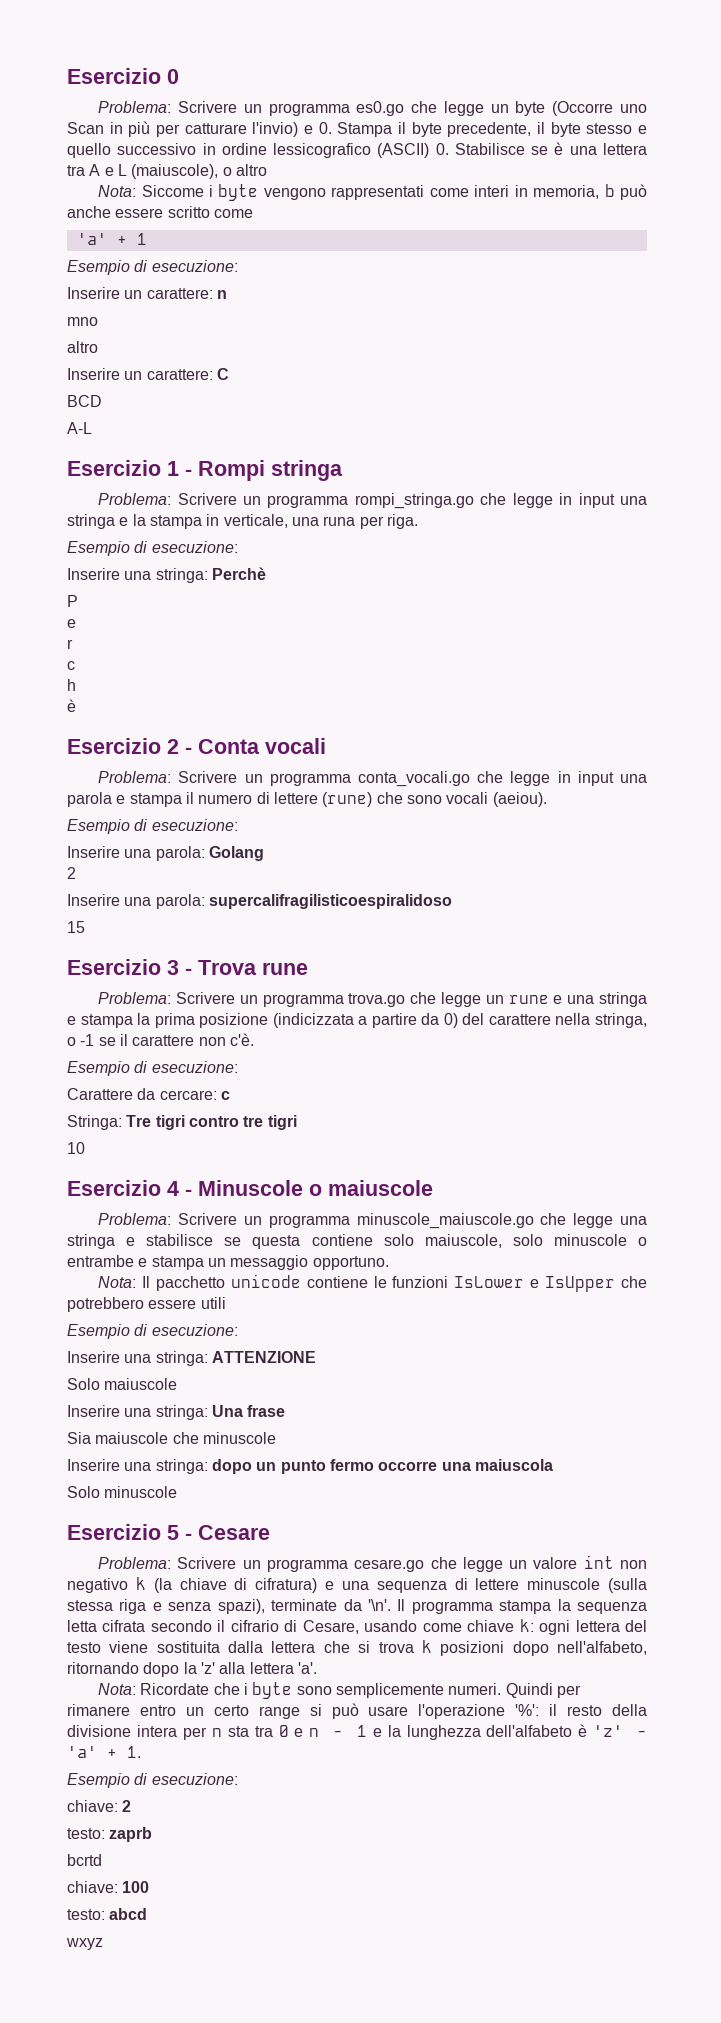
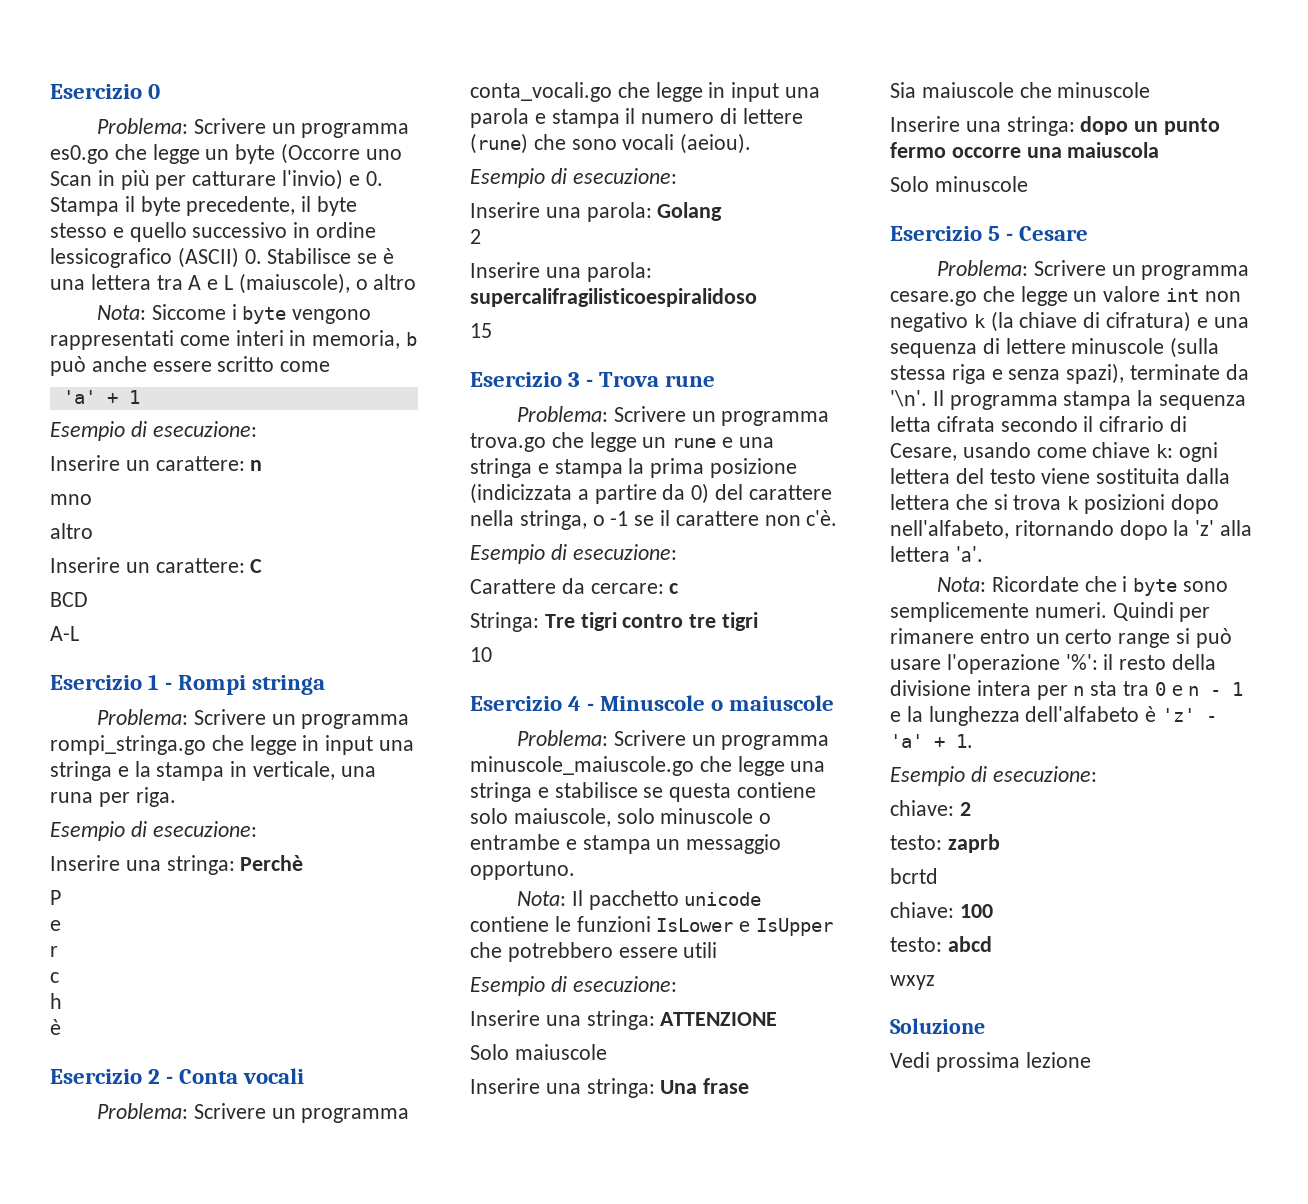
(103, 1944) none -> [890,1018,985,1034] [890,1052,1091,1072] // Soluzione // Vedi prossima lezione

